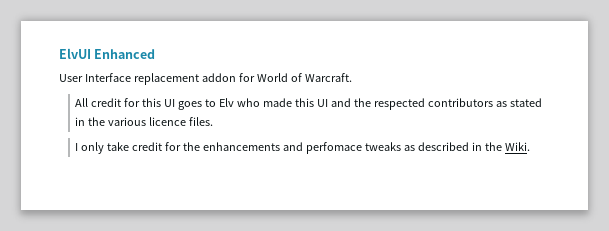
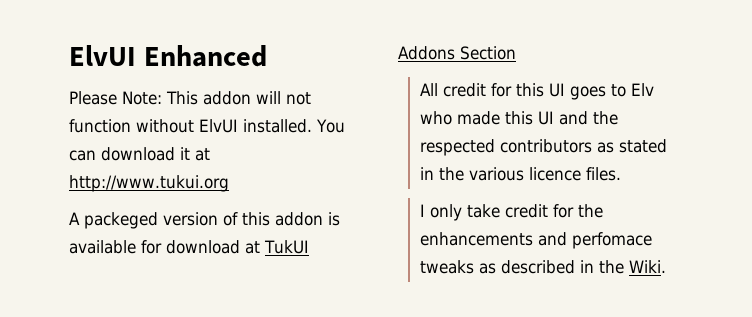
[59,73,352,85] User Interface replacement addon for World of Warcraft. -> [69,91,311,105] [69,119,345,133] [69,147,210,161] [69,175,229,192] [69,212,340,229] [69,240,309,254] [398,46,516,60] Please Note: This addon will not function without ElvUI installed. You can download it at http://www.tukui.org // A packeged version of this addon is available for download at TukUI Addons Section

